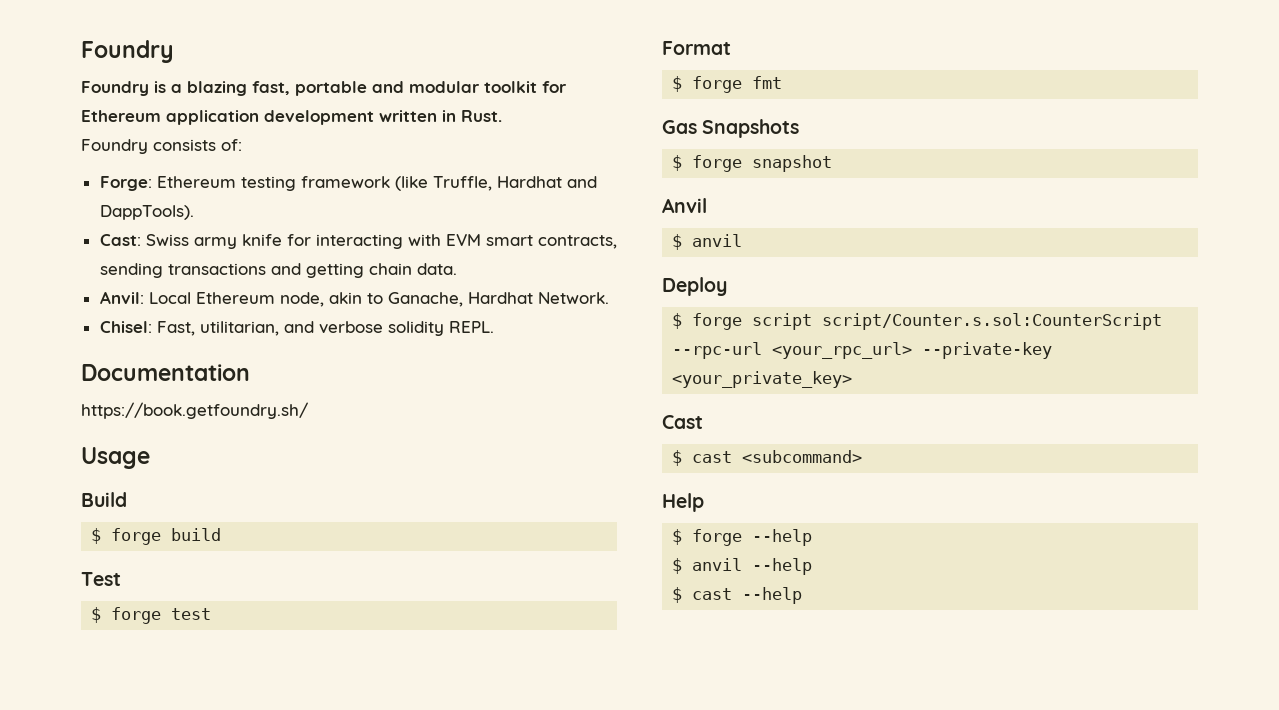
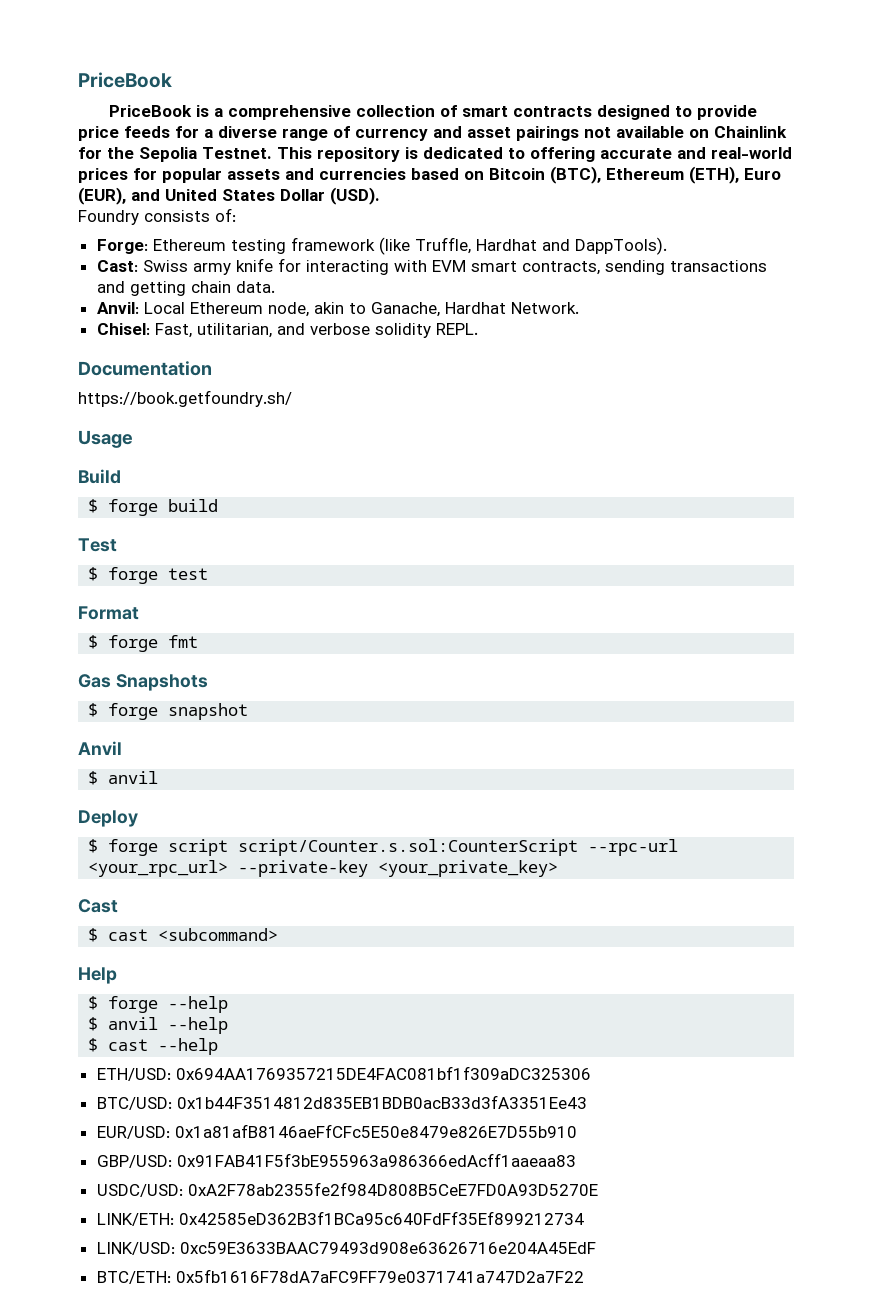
[81,40,174,63] [81,81,567,96] [81,110,502,125] Foundry // Foundry is a blazing fast, portable and modular toolkit for Ethereum application development written in Rust. -> [78,72,172,88] [109,105,758,120] [78,126,787,141] [78,147,792,162] [78,166,781,184] [78,187,380,205] PriceBook // PriceBook is a comprehensive collection of smart contracts designed to provide price feeds for a diverse range of currency and asset pairings not available on Chainlink for the Sepolia Testnet. This repository is dedicated to offering accurate and real-world prices for popular assets and currencies based on Bitcoin (BTC), Ethereum (ETH), Euro (EUR), and United States Dollar (USD).
(803, 595) none -> [96,1066,591,1081] [96,1095,587,1110] [96,1124,577,1139] [96,1153,576,1168] [96,1182,598,1197] [96,1211,584,1226] [96,1242,596,1255] [96,1269,584,1284] // ETH/USD: 0x694AA1769357215DE4FAC081bf1f309aDC325306 // BTC/USD: 0x1b44F3514812d835EB1BDB0acB33d3fA3351Ee43 // EUR/USD: 0x1a81afB8146aeFfCFc5E50e8479e826E7D55b910 // GBP/USD: 0x91FAB41F5f3bE955963a986366edAcff1aaeaa83 // USDC/USD: 0xA2F78ab2355fe2f984D808B5CeE7FD0A93D5270E // LINK/ETH: 0x42585eD362B3f1BCa95c640FdFf35Ef899212734 // LINK/USD: 0xc59E3633BAAC79493d908e63626716e204A45EdF // BTC/ETH: 0x5fb1616F78dA7aFC9FF79e0371741a747D2a7F22

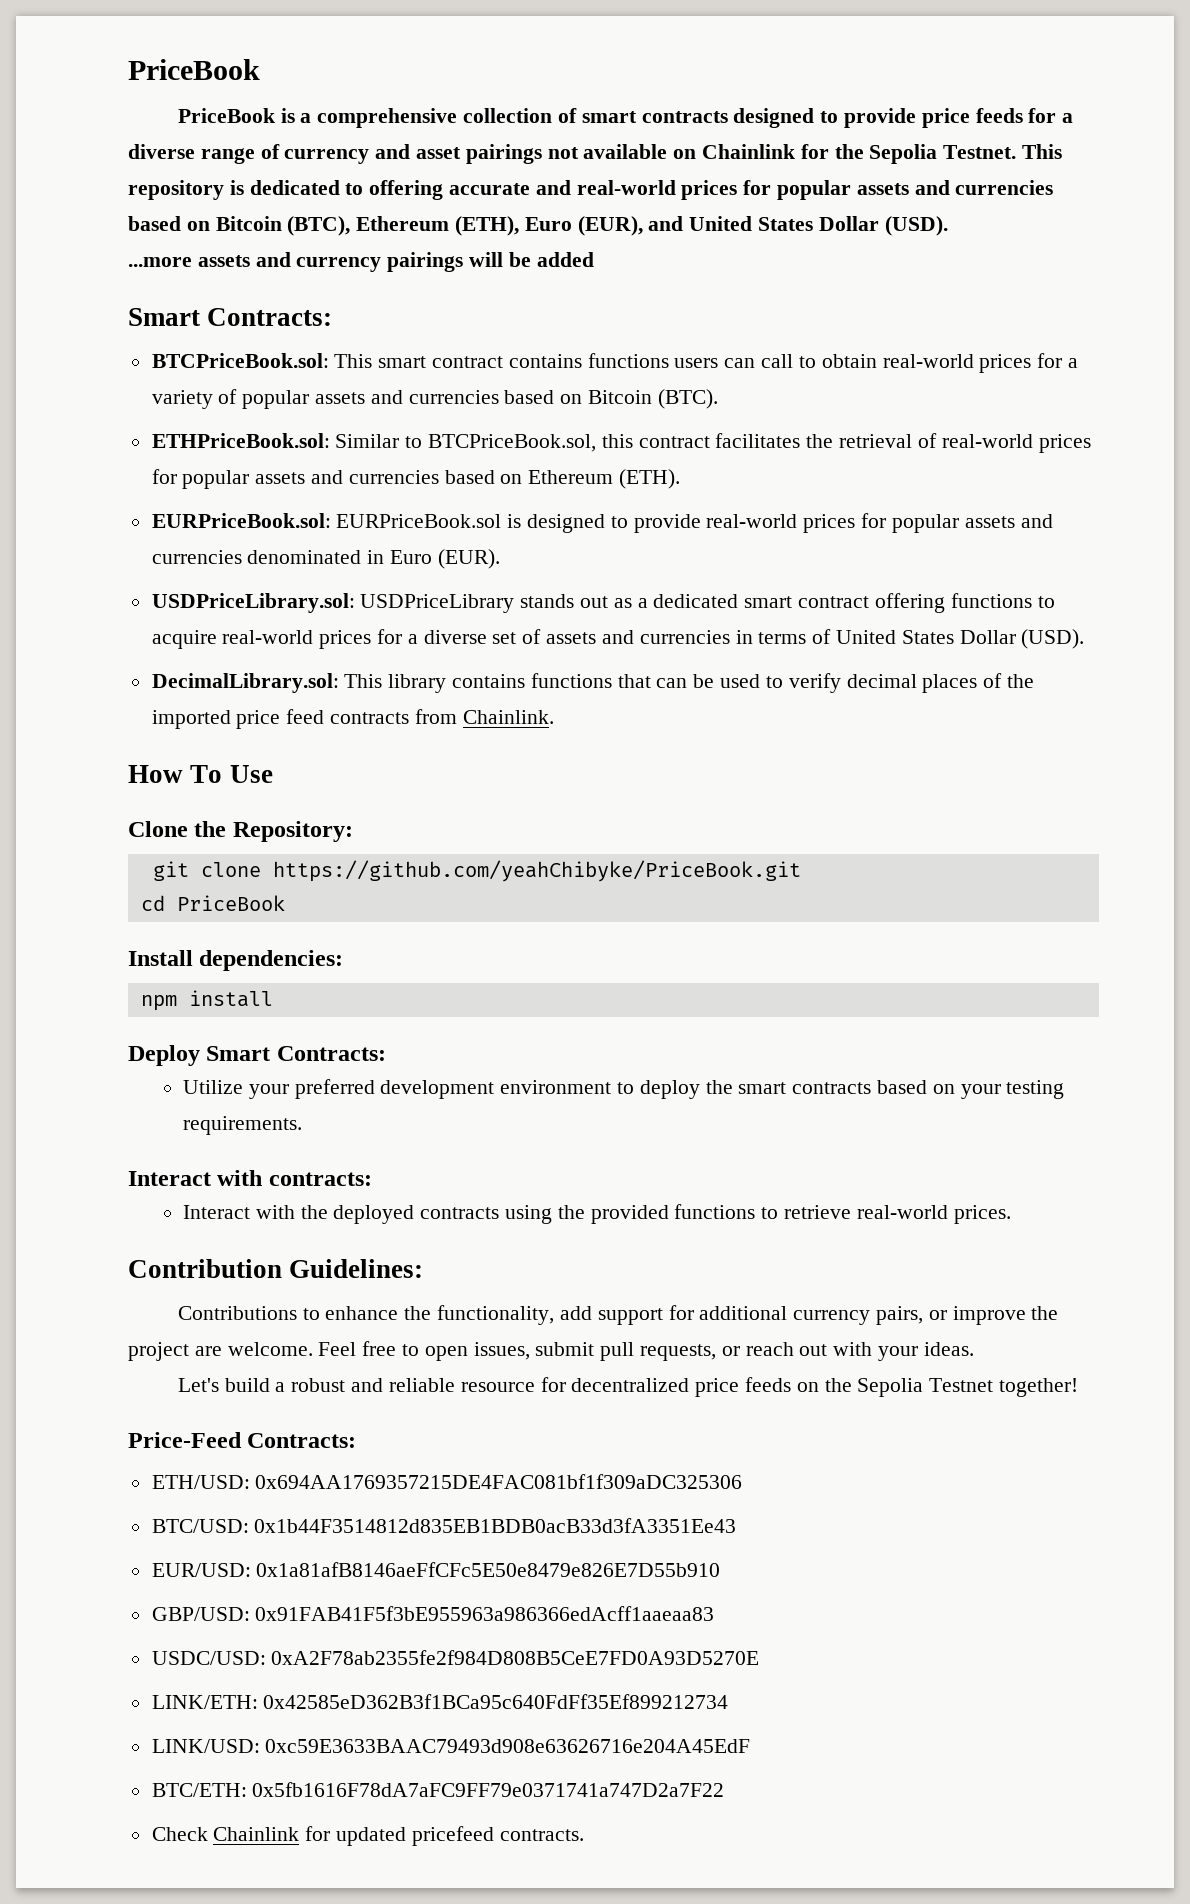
[78,208,236,225] [96,237,667,255] [96,258,767,275] [96,281,275,296] [96,302,579,317] [96,323,478,338] [78,361,212,376] [78,390,292,407] [78,430,133,448] [78,469,121,484] [88,499,219,516] [78,538,117,552] [88,567,209,584] [78,606,139,620] [88,635,199,652] [78,674,208,691] [88,703,249,720] [78,741,122,755] [88,771,159,785] [78,810,138,827] [88,839,679,856] [88,860,559,877] [78,899,118,913] [88,928,279,942] [78,967,117,984] [88,996,229,1013] [88,1017,229,1034] [88,1038,219,1055] Foundry consists of: // Forge: Ethereum testing framework (like Truffle, Hardhat and DappTools). // Cast: Swiss army knife for interacting with EVM smart contracts, sending transactions and getting chain data. // Anvil: Local Ethereum node, akin to Ganache, Hardhat Network. // Chisel: Fast, utilitarian, and verbose solidity REPL. // Documentation // https://book.getfoundry.sh/ // Usage // Build // $ forge build // Test // $ forge test // Format // $ forge fmt // Gas Snapshots // $ forge snapshot // Anvil // $ anvil // Deploy // $ forge script script/Counter.s.sol:CounterScript --rpc-url <your_rpc_url> --private-key <your_private_key> // Cast // $ cast <subcommand> // Help // $ forge --help // $ anvil --help // $ cast --help -> [128,252,594,272] [128,308,333,326] [151,353,1078,373] [151,389,718,409] [151,433,1091,453] [151,469,681,489] [151,513,1053,533] [151,549,500,569] [151,593,1055,613] [151,629,1085,649] [151,673,1034,693] [151,709,554,729] [128,765,273,783] [128,821,353,842] [152,860,801,882] [140,895,285,911] [128,950,344,971] [140,990,273,1011] [128,1045,386,1066] [182,1079,1065,1099] [182,1116,302,1135] [128,1170,372,1186] [182,1204,1011,1224] [128,1259,424,1278] [177,1305,1059,1325] [128,1341,974,1361] [177,1377,1078,1397] [128,1432,357,1448] ...more assets and currency pairings will be added // Smart Contracts: // BTCPriceBook.sol: This smart contract contains functions users can call to obtain real-world prices for a variety of popular assets and currencies based on Bitcoin (BTC). // ETHPriceBook.sol: Similar to BTCPriceBook.sol, this contract facilitates the retrieval of real-world prices for popular assets and currencies based on Ethereum (ETH). // EURPriceBook.sol: EURPriceBook.sol is designed to provide real-world prices for popular assets and currencies denominated in Euro (EUR). // USDPriceLibrary.sol: USDPriceLibrary stands out as a dedicated smart contract offering functions to acquire real-world prices for a diverse set of assets and currencies in terms of United States Dollar (USD). // DecimalLibrary.sol: This library contains functions that can be used to verify decimal places of the imported price feed contracts from Chainlink. // How To Use // Clone the Repository: // git clone https://github.com/yeahChibyke/PriceBook.git // cd PriceBook // Install dependencies: // npm install // Deploy Smart Contracts: // Utilize your preferred development environment to deploy the smart contracts based on your testing requirements. // Interact with contracts: // Interact with the deployed contracts using the provided functions to retrieve real-world prices. // Contribution Guidelines: // Contributions to enhance the functionality, add support for additional currency pairs, or improve the project are welcome. Feel free to open issues, submit pull requests, or reach out with your ideas. // Let's build a robust and reliable resource for decentralized price feeds on the Sepolia Testnet together! // Price-Feed Contracts:
(584, 1276) none -> [151,1826,584,1846] // Check Chainlink for updated pricefeed contracts.

